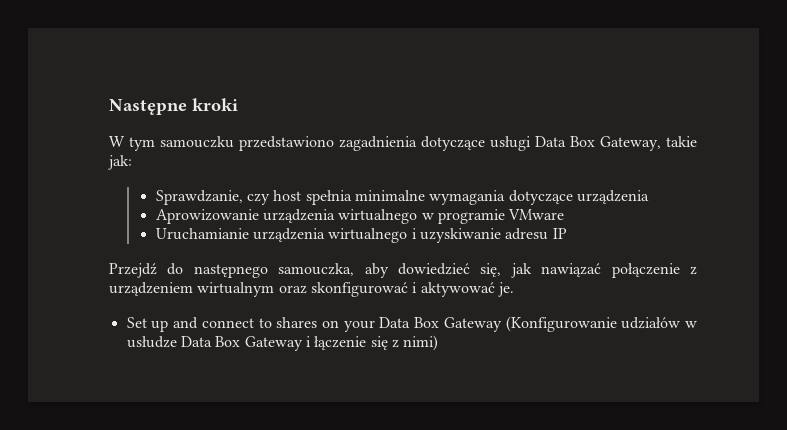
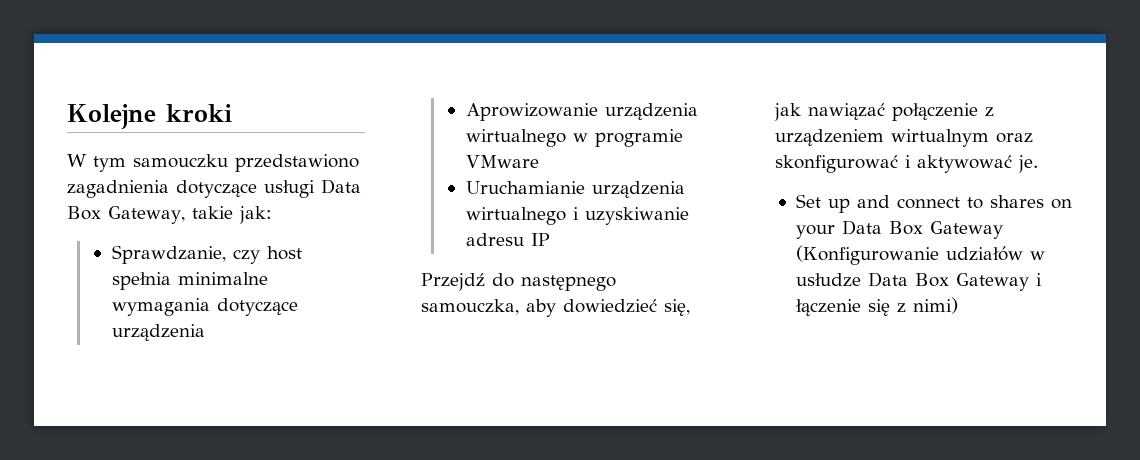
[109,99,187,115] Następne -> [67,104,156,129] Kolejne

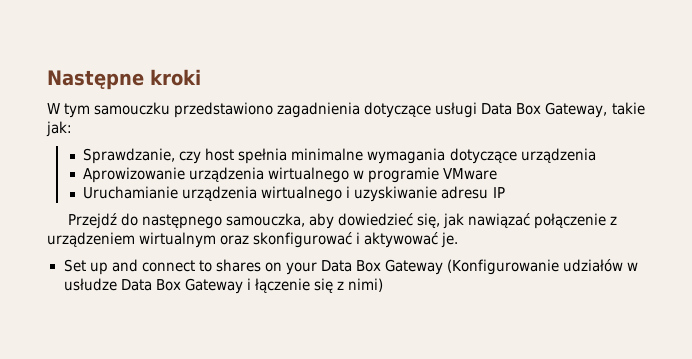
[67,104,156,129] Kolejne -> [47,70,144,90] Następne

